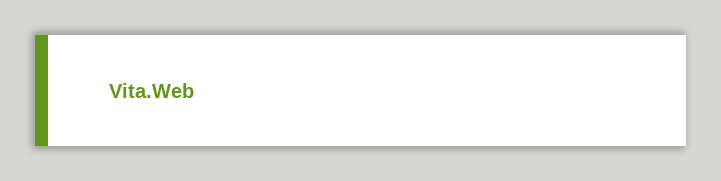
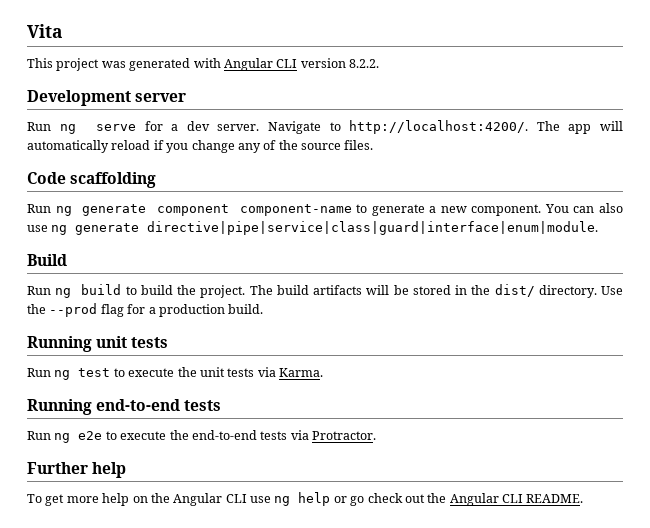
[109,83,194,98] Vita.Web -> [27,24,62,38] [27,58,379,71] [27,90,187,106] [27,120,623,134] [27,140,374,153] [27,172,157,188] [27,203,623,216] [27,221,599,235] [27,254,67,266] [27,284,624,298] [27,303,264,317] [27,336,169,352] [27,367,323,380] [27,399,222,415] [27,430,376,443] [27,462,127,478] [27,492,584,506] Vita // This project was generated with Angular CLI version 8.2.2. // Development server // Run ng serve for a dev server. Navigate to http://localhost:4200/. The app will automatically reload if you change any of the source files. // Code scaffolding // Run ng generate component component-name to generate a new component. You can also use ng generate directive|pipe|service|class|guard|interface|enum|module. // Build // Run ng build to build the project. The build artifacts will be stored in the dist/ directory. Use the --prod flag for a production build. // Running unit tests // Run ng test to execute the unit tests via Karma. // Running end-to-end tests // Run ng e2e to execute the end-to-end tests via Protractor. // Further help // To get more help on the Angular CLI use ng help or go check out the Angular CLI README.

